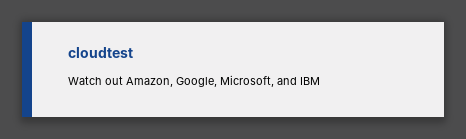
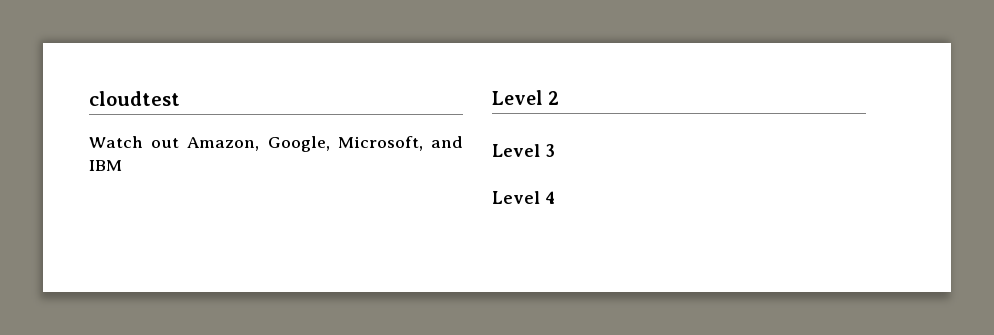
(320, 81) none -> [492,90,560,105] [492,144,555,157] [492,191,555,204] // Level 2 // Level 3 // Level 4

